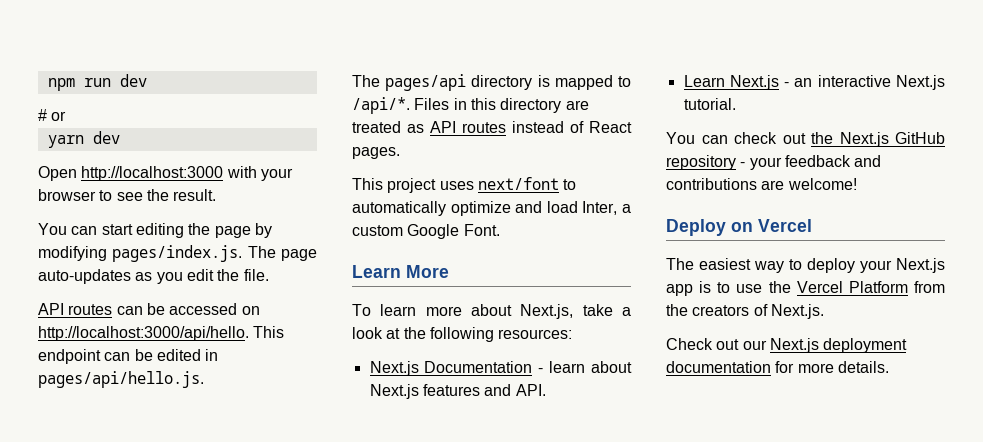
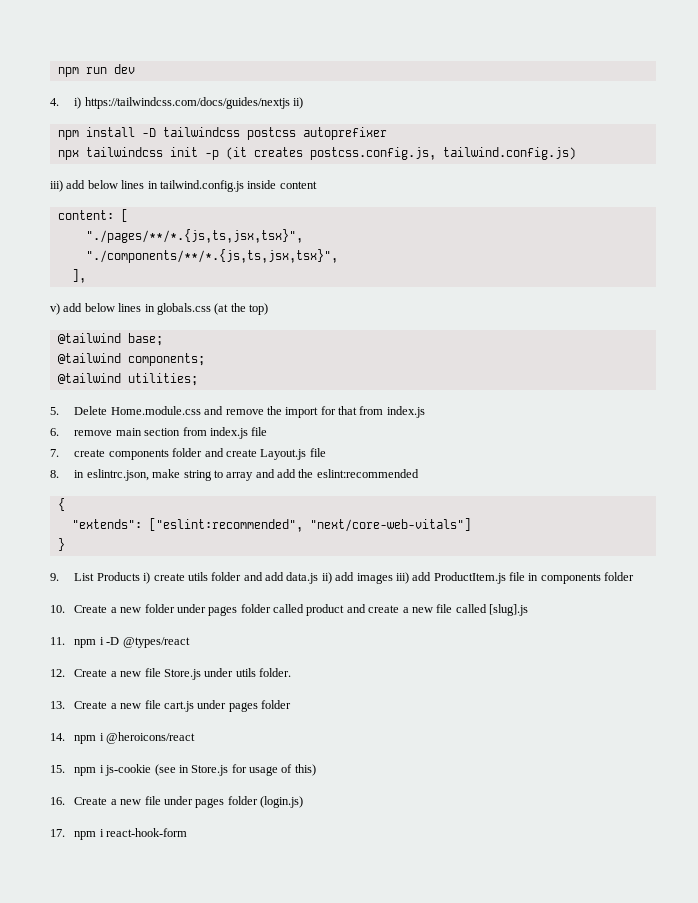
[38,109,67,121] [47,131,120,148] [38,166,293,181] [38,189,217,201] [38,223,272,238] [38,245,317,262] [38,269,269,284] [38,303,260,315] [38,326,285,341] [38,349,219,364] [38,371,204,388] [352,74,631,91] [352,97,589,114] [352,121,632,133] [352,147,400,159] [352,177,577,193] [352,201,631,216] [352,224,500,239] [352,265,449,278] [352,304,631,319] [352,327,573,342] [369,361,632,376] [369,384,546,399] [683,75,945,90] [683,98,736,110] [666,132,945,147] [666,155,882,170] [666,178,857,190] [666,219,812,236] [666,258,945,273] [666,281,945,296] [666,304,824,319] [666,338,908,353] [666,361,889,373] # or // yarn dev // Open http://localhost:3000 with your browser to see the result. // You can start editing the page by modifying pages/index.js. The page auto-updates as you edit the file. // API routes can be accessed on http://localhost:3000/api/hello. This endpoint can be edited in pages/api/hello.js. // The pages/api directory is mapped to /api/*. Files in this directory are treated as API routes instead of React pages. // This project uses next/font to automatically optimize and load Inter, a custom Google Font. // Learn More // To learn more about Next.js, take a look at the following resources: // Next.js Documentation - learn about Next.js features and API. // Learn Next.js - an interactive Next.js tutorial. // You can check out the Next.js GitHub repository - your feedback and contributions are welcome! // Deploy on Vercel // The easiest way to deploy your Next.js app is to use the Vercel Platform from the creators of Next.js. // Check out our Next.js deployment documentation for more details. -> [50,97,304,109] [57,127,387,140] [57,147,576,160] [50,180,317,192] [57,209,128,222] [85,229,303,243] [85,249,338,263] [71,269,86,283] [50,303,268,315] [57,333,163,346] [57,353,205,366] [57,373,198,386] [50,406,425,418] [50,427,268,439] [50,448,326,460] [50,469,419,481] [57,498,65,511] [71,518,471,532] [57,538,65,551] [50,572,635,584] [50,604,529,616] [50,637,190,648] [50,668,292,680] [50,700,292,712] [50,732,196,744] [50,764,316,776] [50,796,304,808] [50,828,188,840] 4. i) https://tailwindcss.com/docs/guides/nextjs ii) // npm install -D tailwindcss postcss autoprefixer // npx tailwindcss init -p (it creates postcss.config.js, tailwind.config.js) // iii) add below lines in tailwind.config.js inside content // content: [ // "./pages/**/*.{js,ts,jsx,tsx}", // "./components/**/*.{js,ts,jsx,tsx}", // ], // v) add below lines in globals.css (at the top) // @tailwind base; // @tailwind components; // @tailwind utilities; // 5. Delete Home.module.css and remove the import for that from index.js // 6. remove main section from index.js file // 7. create components folder and create Layout.js file // 8. in eslintrc.json, make string to array and add the eslint:recommended // { // "extends": ["eslint:recommended", "next/core-web-vitals"] // } // 9. List Products i) create utils folder and add data.js ii) add images iii) add ProductItem.js file in components folder // 10. Create a new folder under pages folder called product and create a new file called [slug].js // 11. npm i -D @types/react // 12. Create a new file Store.js under utils folder. // 13. Create a new file cart.js under pages folder // 14. npm i @heroicons/react // 15. npm i js-cookie (see in Store.js for usage of this) // 16. Create a new file under pages folder (login.js) // 17. npm i react-hook-form

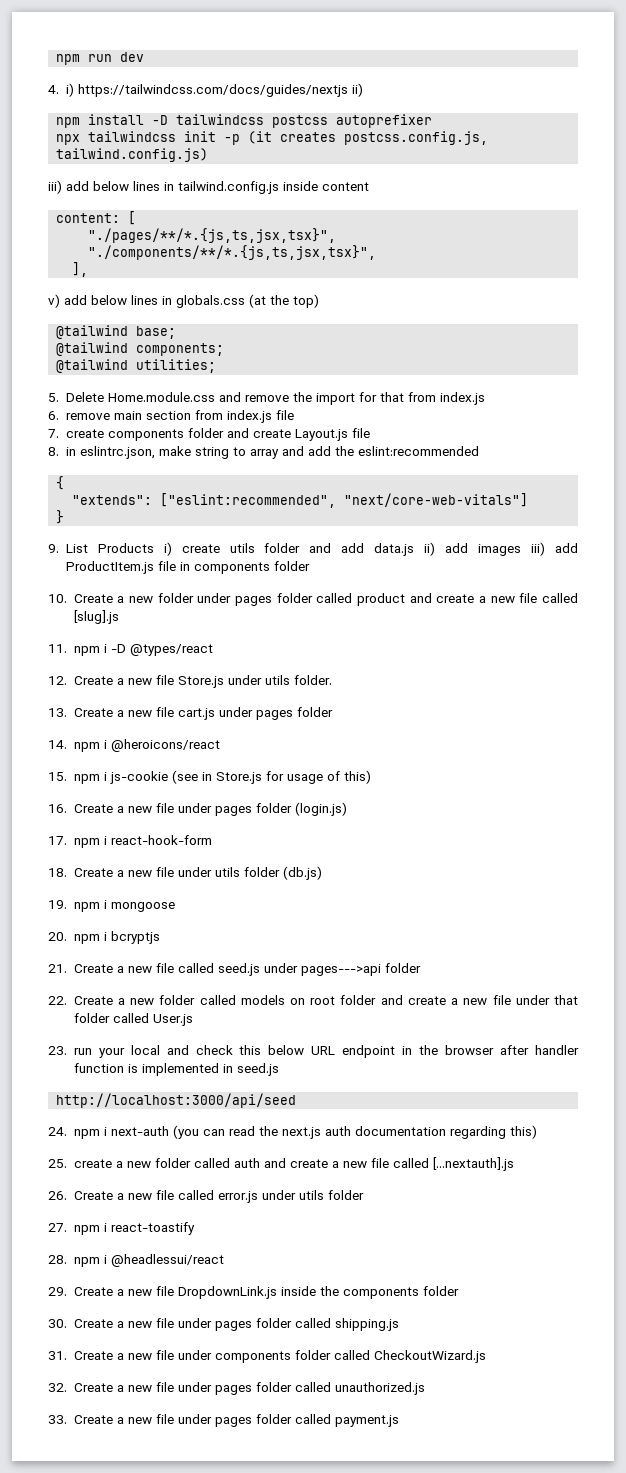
(188, 832) none -> [48,866,322,880] [48,900,175,912] [48,931,160,944] [48,963,421,976] [48,995,578,1005] [73,1013,193,1026] [48,1045,579,1058] [73,1063,279,1076] [56,1093,297,1108] [48,1125,537,1139] [48,1157,514,1171] [48,1190,364,1203] [48,1222,195,1235] [48,1254,224,1267] [48,1286,459,1299] [48,1318,399,1331] [48,1350,486,1363] [48,1382,425,1395] [48,1414,399,1427] // 18. Create a new file under utils folder (db.js) // 19. npm i mongoose // 20. npm i bcryptjs // 21. Create a new file called seed.js under pages--->api folder // 22. Create a new folder called models on root folder and create a new file under that folder called User.js // 23. run your local and check this below URL endpoint in the browser after handler function is implemented in seed.js // http://localhost:3000/api/seed // 24. npm i next-auth (you can read the next.js auth documentation regarding this) // 25. create a new folder called auth and create a new file called [...nextauth].js // 26. Create a new file called error.js under utils folder // 27. npm i react-toastify // 28. npm i @headlessui/react // 29. Create a new file DropdownLink.js inside the components folder // 30. Create a new file under pages folder called shipping.js // 31. Create a new file under components folder called CheckoutWizard.js // 32. Create a new file under pages folder called unauthorized.js // 33. Create a new file under pages folder called payment.js

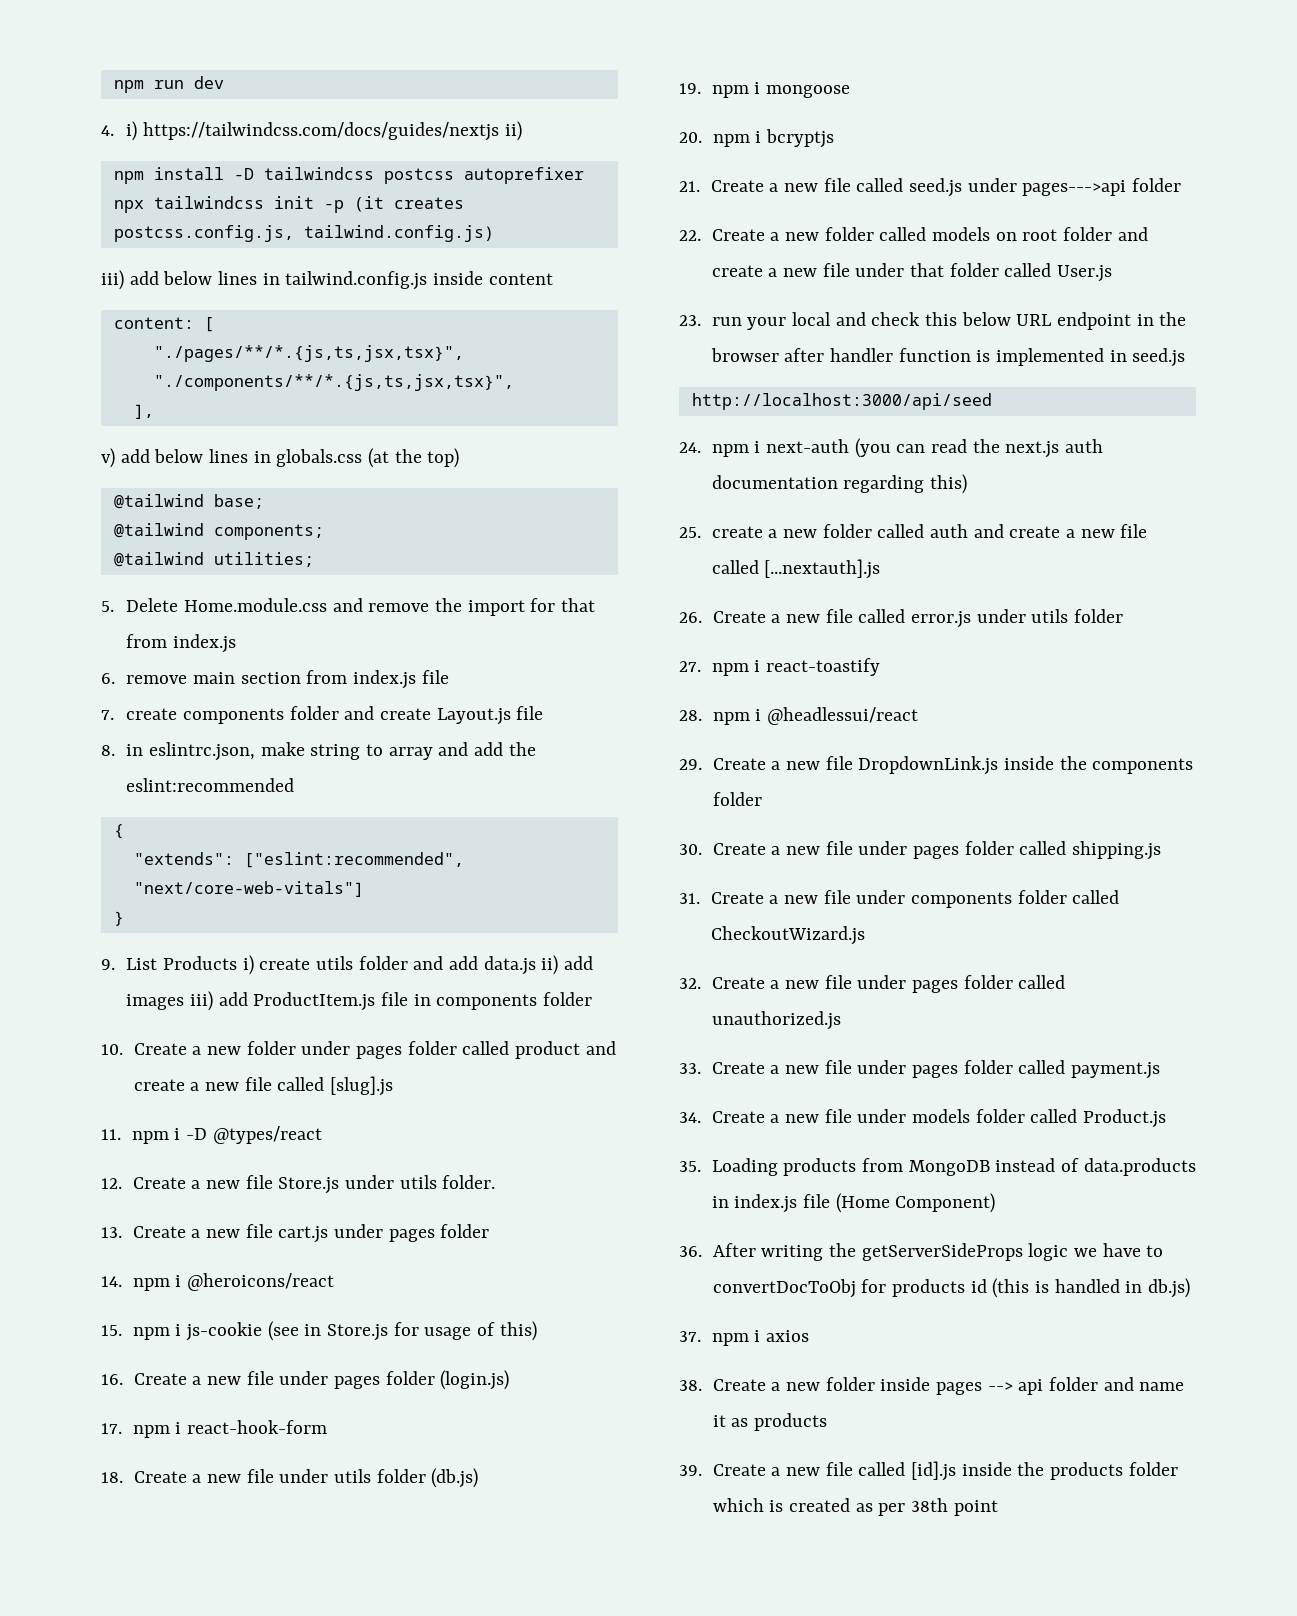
(399, 1421) none -> [679,1109,1166,1128] [679,1158,1196,1176] [711,1193,996,1213] [679,1243,1164,1261] [712,1278,1190,1298] [679,1330,809,1346] [679,1377,1185,1395] [712,1413,827,1431] [679,1461,1178,1481] [712,1498,998,1516] // 34. Create a new file under models folder called Product.js // 35. Loading products from MongoDB instead of data.products in index.js file (Home Component) // 36. After writing the getServerSideProps logic we have to convertDocToObj for products id (this is handled in db.js) // 37. npm i axios // 38. Create a new folder inside pages --> api folder and name it as products // 39. Create a new file called [id].js inside the products folder which is created as per 38th point

